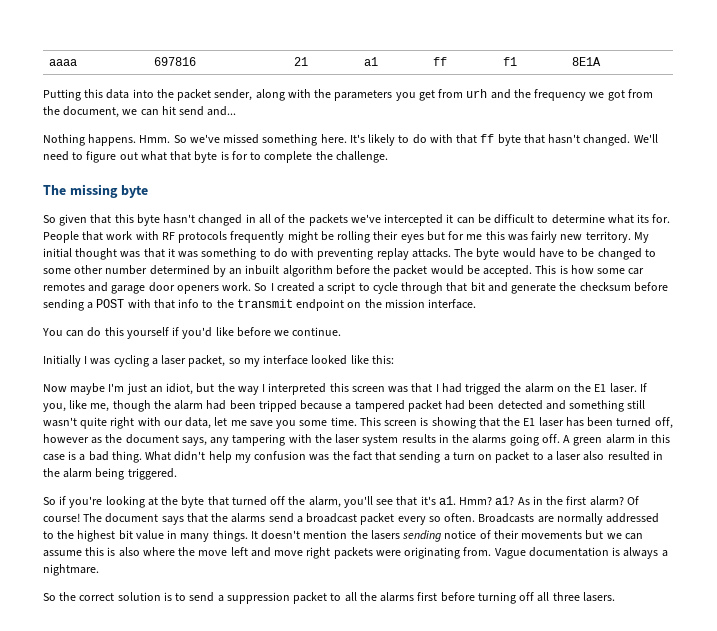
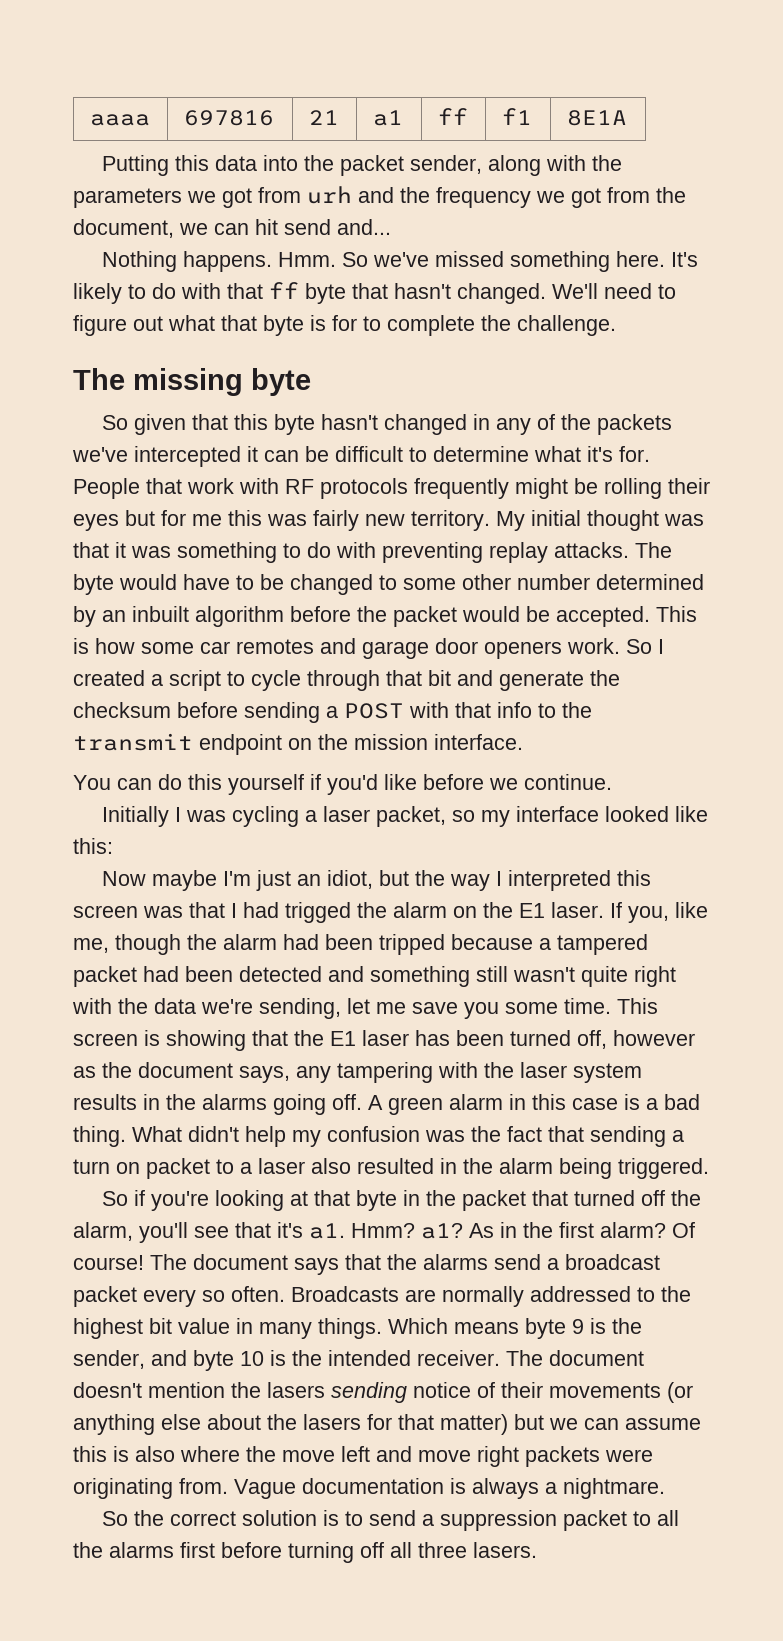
[395,90,435,101] you get -> [187,188,252,208] we got
[258,214,271,224] all -> [496,418,532,435] any
[637,214,650,223] its -> [587,446,613,462] it's
[163,417,212,429] our data, -> [118,998,341,1019] the data we're sending,
[161,496,205,508] the byte -> [314,1190,527,1211] that byte in the packet
[250,531,258,539] It -> [388,1318,642,1339] [73,1350,644,1371] Which means byte 9 is the sender, and byte 10 is the intended receiver. The document
(583, 535) none -> [667,1382,693,1403] [73,1414,508,1435] (or anything else about the lasers for that matter)

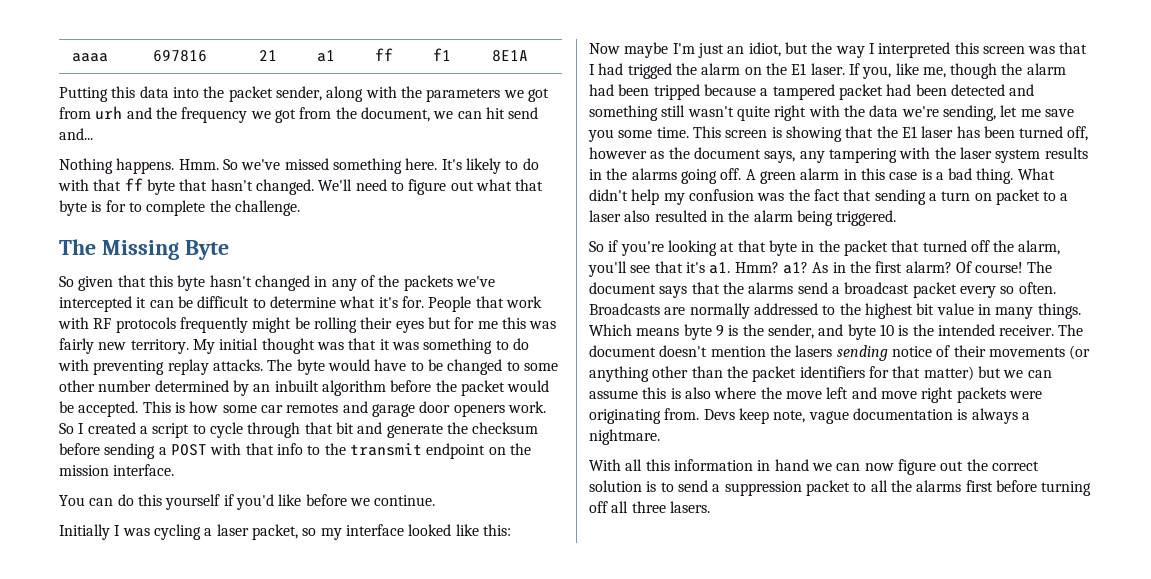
[133,368,311,396] missing byte -> [101,240,229,260] Missing Byte
[161,1414,361,1430] else about the lasers -> [652,366,865,382] other than the packet identifiers
[234,1479,296,1499] Vague -> [703,408,849,424] Devs keep note, vague
[102,1511,129,1526] So -> [589,459,964,475] With all this information in hand we can now figure out

